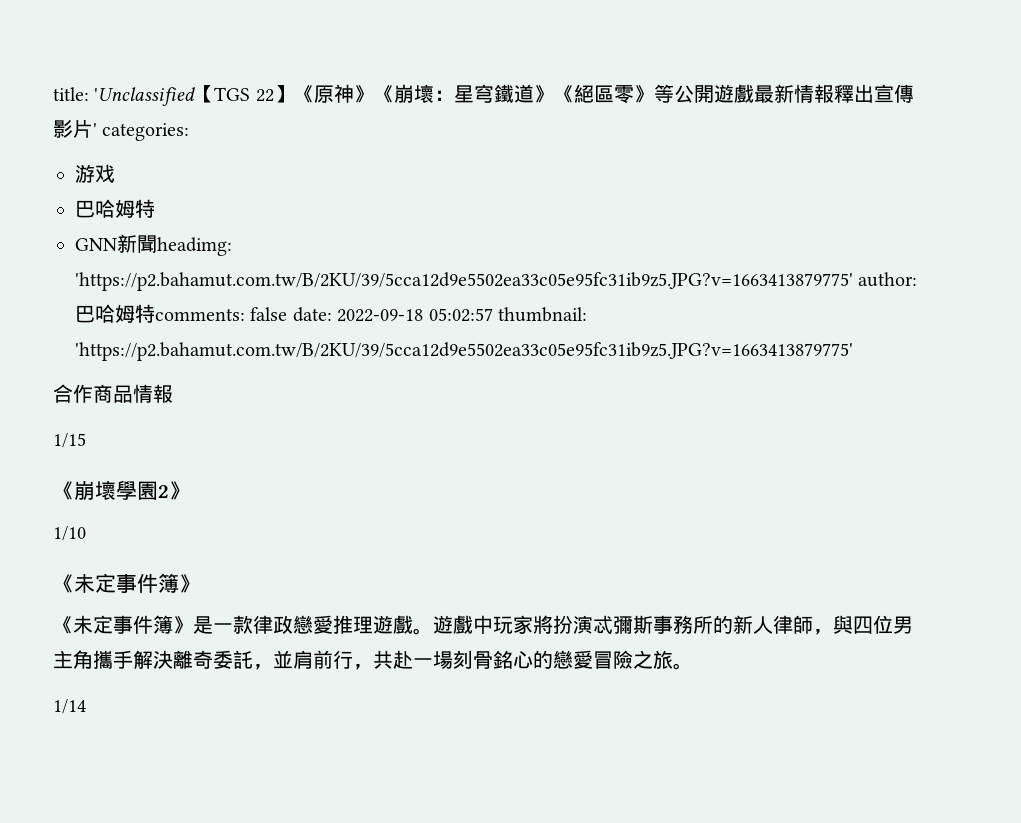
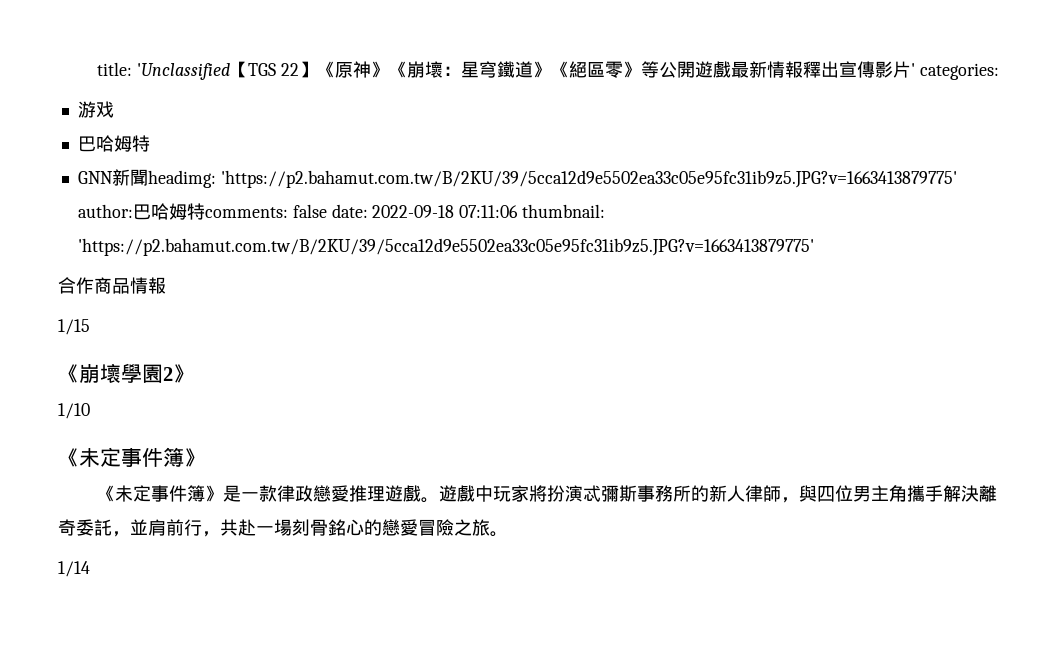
[428,308,493,322] 05:02:57 -> [459,205,519,218] 07:11:06

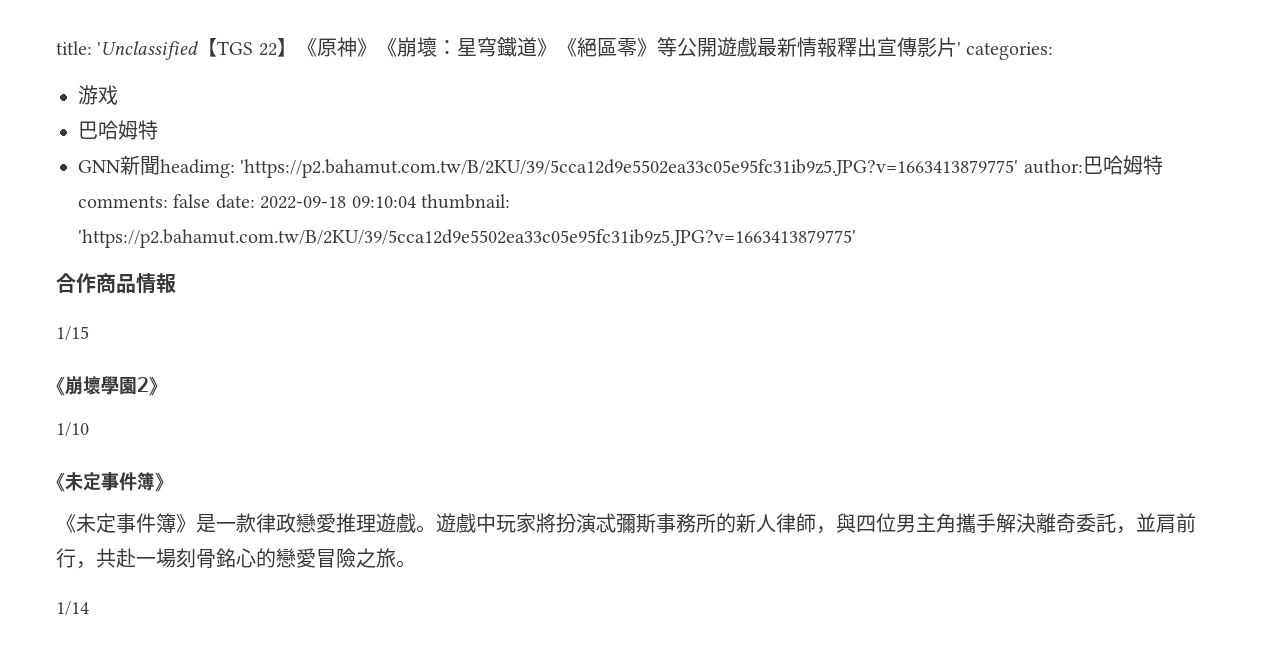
[459,205,519,218] 07:11:06 -> [351,196,416,208] 09:10:04

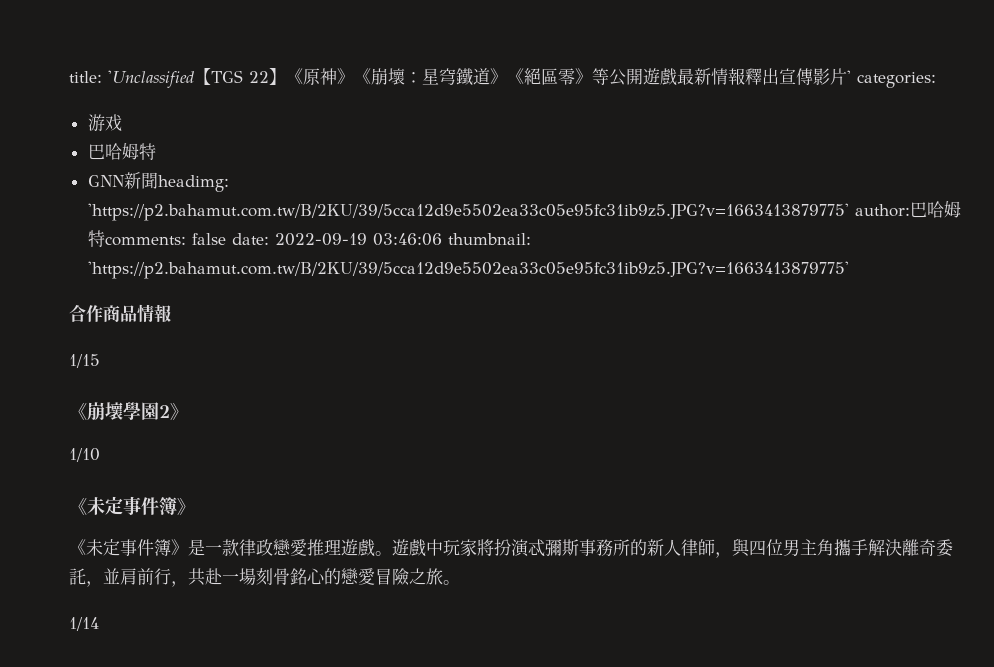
[260,196,416,209] 2022-09-18 09:10:04 -> [274,233,442,246] 2022-09-19 03:46:06

